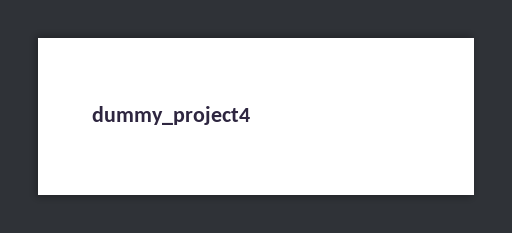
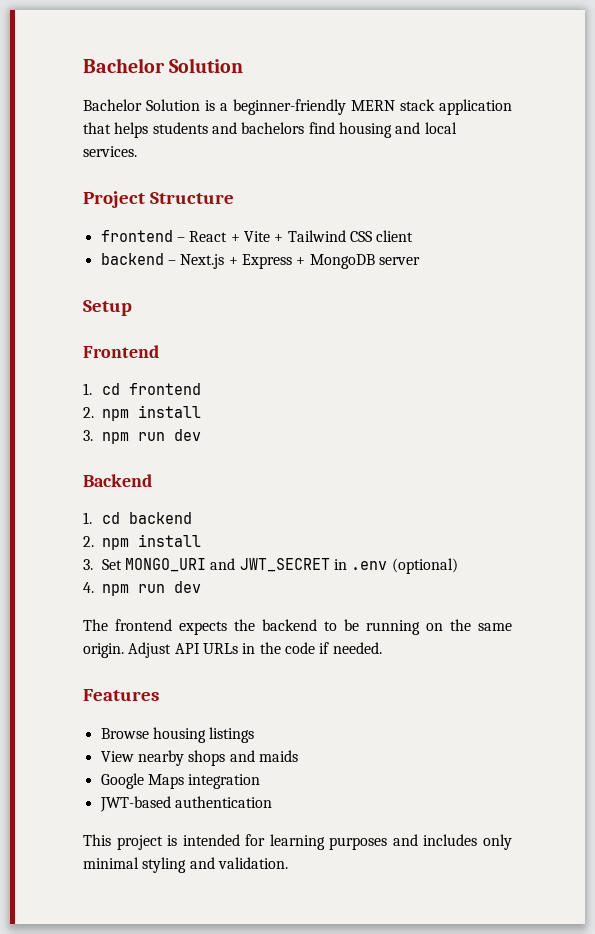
[92,106,250,125] dummy_project4 -> [83,58,244,73] [83,99,512,115] [83,122,457,138] [83,146,137,157] [83,191,234,208] [100,230,414,242] [100,253,420,269] [83,300,132,316] [83,345,159,358] [83,383,201,395] [83,405,201,421] [83,429,201,444] [83,474,152,487] [83,512,192,524] [83,534,201,550] [83,558,458,574] [83,581,201,596] [83,619,512,635] [83,642,382,658] [83,689,159,701] [100,727,255,743] [100,750,298,766] [100,773,261,789] [99,796,272,812] [83,834,512,850] [83,857,288,873] Bachelor Solution // Bachelor Solution is a beginner-friendly MERN stack application that helps students and bachelors find housing and local services. // Project Structure // frontend – React + Vite + Tailwind CSS client // backend – Next.js + Express + MongoDB server // Setup // Frontend // 1. cd frontend // 2. npm install // 3. npm run dev // Backend // 1. cd backend // 2. npm install // 3. Set MONGO_URI and JWT_SECRET in .env (optional) // 4. npm run dev // The frontend expects the backend to be running on the same origin. Adjust API URLs in the code if needed. // Features // Browse housing listings // View nearby shops and maids // Google Maps integration // JWT-based authentication // This project is intended for learning purposes and includes only minimal styling and validation.

